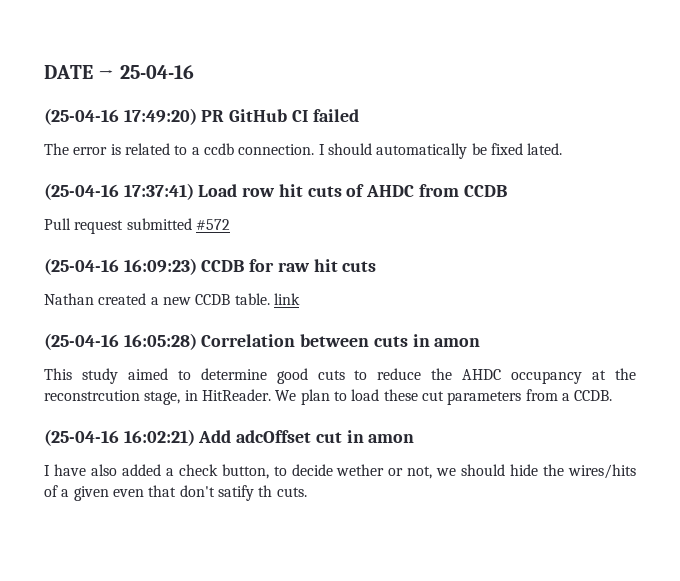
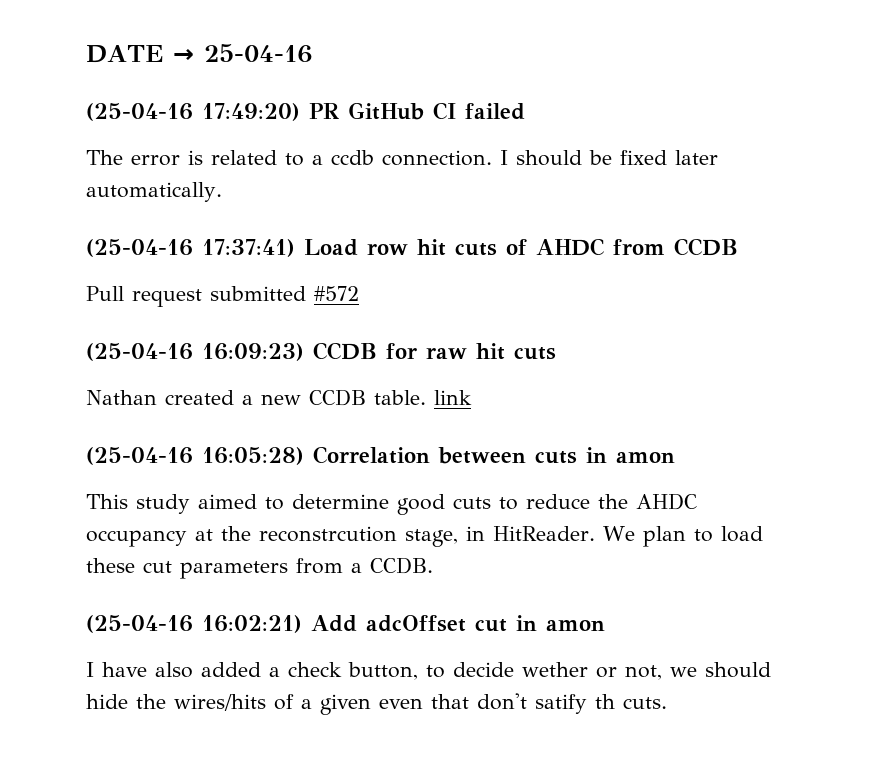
[376,143,468,159] automatically -> (582, 158) none
[527,143,563,155] lated. -> [675,150,718,165] [86,182,222,202] later automatically.

